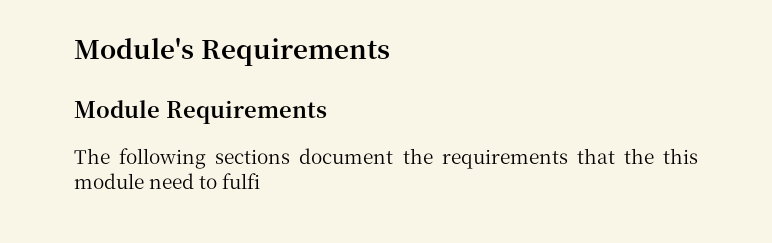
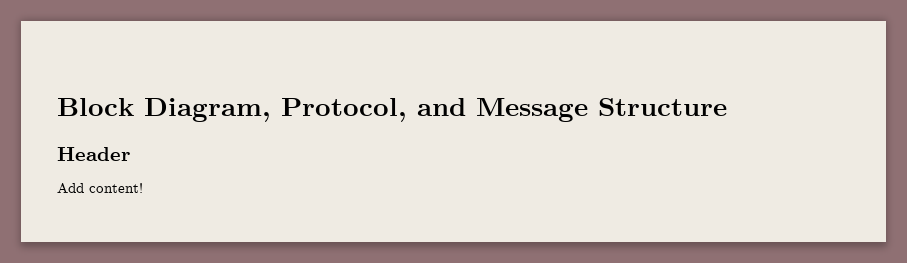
[74,37,391,66] [74,100,327,124] [74,148,698,169] [74,173,261,189] Module's Requirements // Module Requirements // The following sections document the requirements that the this module need to fulfi -> [57,98,727,122] [57,147,130,161] [57,183,143,194] Block Diagram, Protocol, and Message Structure // Header // Add content!

